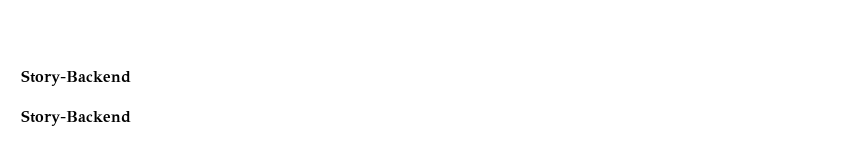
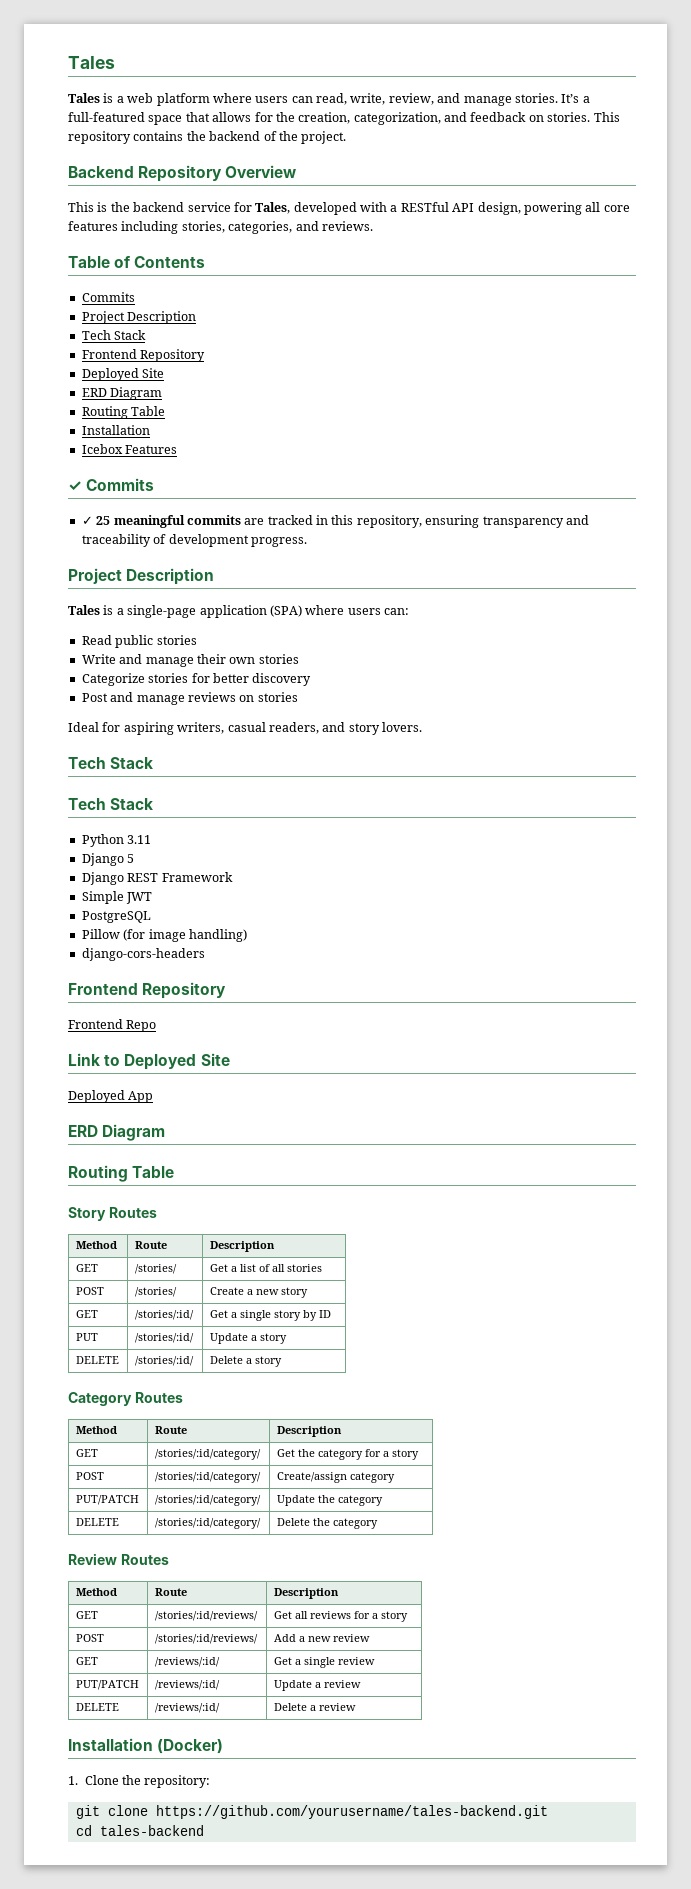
[21,70,131,86] [21,110,131,126] Story-Backend // Story-Backend -> [68,56,115,69] [68,93,590,106] [68,112,620,125] [68,131,347,144] [68,165,297,182] [68,202,630,215] [68,221,373,234] [68,256,206,268] [81,292,135,302] [81,311,197,324] [81,330,147,340] [81,349,206,362] [81,368,165,381] [81,387,163,400] [81,406,166,419] [81,425,150,435] [81,444,178,454] [68,478,155,491] [81,515,589,528] [81,534,307,547] [68,568,215,585] [68,605,409,618] [81,635,197,648] [81,654,299,667] [81,673,312,686] [81,692,298,705] [68,722,422,735] [68,757,154,769] [68,798,154,810] [81,834,152,847] [81,853,135,866] [81,872,233,885] [81,891,153,904] [81,911,151,923] [81,929,247,942] [81,948,205,961] [68,982,227,999] [68,1019,157,1032] [68,1053,230,1070] [68,1090,154,1103] [68,1124,166,1141] [68,1165,175,1182] [68,1207,157,1221] [75,1241,117,1249] [134,1241,167,1249] [209,1241,275,1252] [75,1264,98,1272] [134,1264,177,1274] [209,1264,322,1272] [75,1287,104,1295] [134,1287,177,1297] [209,1287,308,1298] [75,1310,98,1318] [134,1310,194,1320] [209,1310,331,1321] [75,1333,98,1341] [134,1333,194,1343] [209,1333,287,1344] [75,1356,119,1364] [134,1356,194,1366] [209,1356,282,1367] [68,1392,183,1406] [75,1426,117,1434] [154,1426,187,1434] [276,1426,342,1437] [75,1449,98,1457] [154,1449,261,1460] [276,1449,419,1460] [75,1472,104,1480] [154,1472,261,1483] [276,1472,395,1483] [75,1495,139,1505] [154,1495,261,1506] [276,1495,383,1506] [75,1518,119,1526] [154,1518,261,1529] [276,1518,378,1529] [68,1553,169,1565] [75,1588,117,1596] [154,1588,187,1596] [273,1588,339,1599] [75,1611,98,1619] [154,1611,258,1621] [273,1611,408,1622] [75,1634,104,1642] [154,1634,258,1644] [273,1634,370,1642] [75,1657,98,1665] [154,1657,220,1667] [273,1657,375,1668] [75,1680,139,1690] [154,1680,220,1690] [273,1680,361,1691] [75,1703,119,1711] [154,1703,220,1713] [273,1703,356,1711] [68,1738,224,1754] [68,1775,211,1788] [75,1805,548,1819] [75,1825,204,1836] Tales // Tales is a web platform where users can read, write, review, and manage stories. It’s a full-featured space that allows for the creation, categorization, and feedback on stories. This repository contains the backend of the project. // Backend Repository Overview // This is the backend service for Tales, developed with a RESTful API design, powering all core features including stories, categories, and reviews. // Table of Contents // Commits // Project Description // Tech Stack // Frontend Repository // Deployed Site // ERD Diagram // Routing Table // Installation // Icebox Features // ✓ Commits // ✓ 25 meaningful commits are tracked in this repository, ensuring transparency and traceability of development progress. // Project Description // Tales is a single-page application (SPA) where users can: // Read public stories // Write and manage their own stories // Categorize stories for better discovery // Post and manage reviews on stories // Ideal for aspiring writers, casual readers, and story lovers. // Tech Stack // Tech Stack // Python 3.11 // Django 5 // Django REST Framework // Simple JWT // PostgreSQL // Pillow (for image handling) // django-cors-headers // Frontend Repository // Frontend Repo // Link to Deployed Site // Deployed App // ERD Diagram // Routing Table // Story Routes // Method | Route | Description // GET | /stories/ | Get a list of all stories // POST | /stories/ | Create a new story // GET | /stories/:id/ | Get a single story by ID // PUT | /stories/:id/ | Update a story // DELETE | /stories/:id/ | Delete a story // Category Routes // Method | Route | Description // GET | /stories/:id/category/ | Get the category for a story // POST | /stories/:id/category/ | Create/assign category // PUT/PATCH | /stories/:id/category/ | Update the category // DELETE | /stories/:id/category/ | Delete the category // Review Routes // Method | Route | Description // GET | /stories/:id/reviews/ | Get all reviews for a story // POST | /stories/:id/reviews/ | Add a new review // GET | /reviews/:id/ | Get a single review // PUT/PATCH | /reviews/:id/ | Update a review // DELETE | /reviews/:id/ | Delete a review // Installation (Docker) // 1. Clone the repository: // git clone https://github.com/yourusername/tales-backend.git // cd tales-backend

